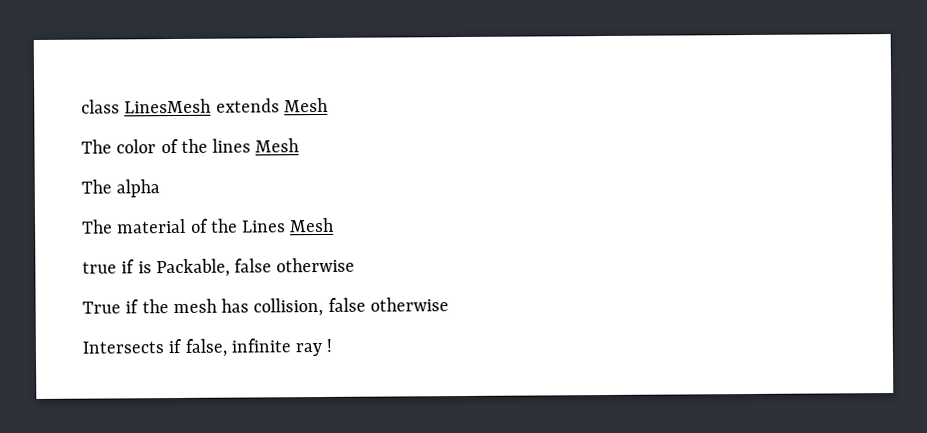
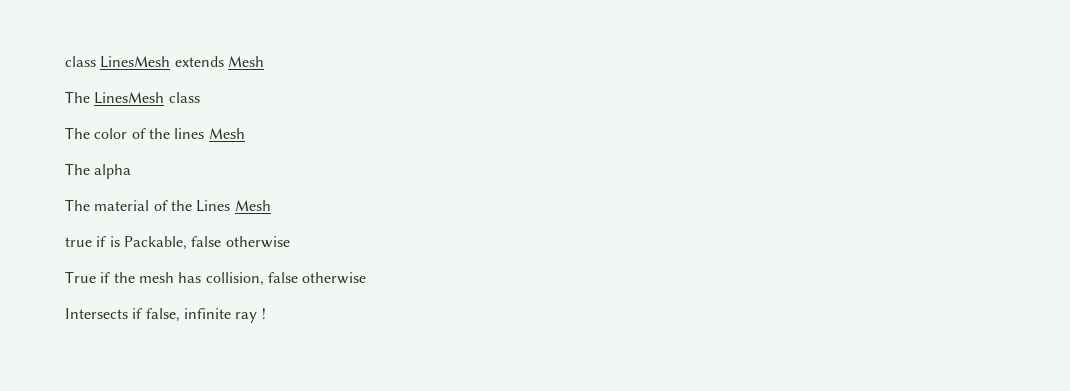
(328, 105) none -> [65,91,200,104] // The LinesMesh class

